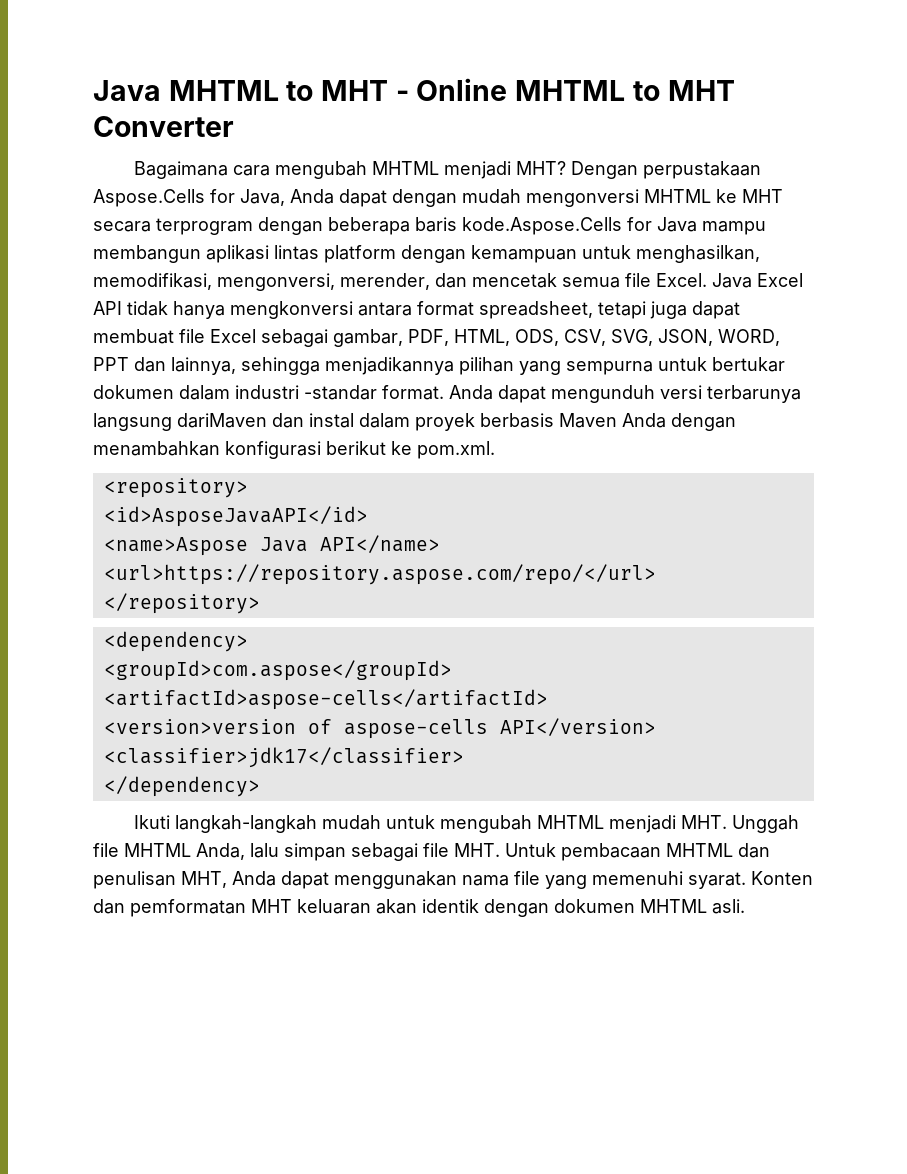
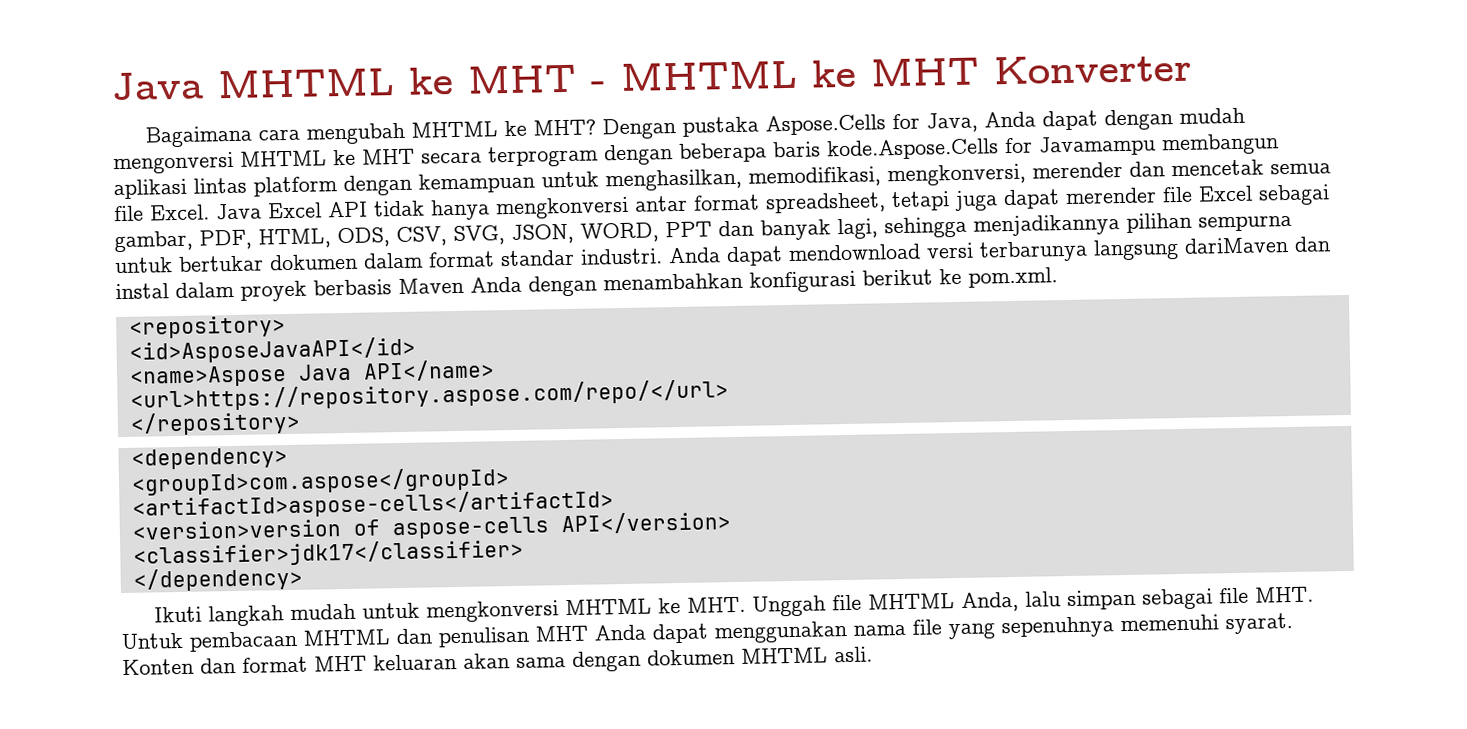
[286,81,314,101] to -> [408,67,454,95] ke
[416,78,735,101] [93,116,234,137] Online MHTML to MHT Converter -> [620,53,1192,91] MHTML ke MHT Konverter
[444,161,512,179] menjadi -> [503,120,527,137] ke
[643,161,762,179] perpustakaan -> [681,116,759,137] pustaka
[657,217,766,235] Java mampu -> [1038,135,1156,157] Javamampu
[217,273,430,291] mengonversi, merender, -> [887,161,1123,187] mengkonversi, merender
[358,302,412,316] antara -> [634,195,688,212] antar
[93,329,174,344] membuat -> [1065,187,1157,204] merender
[171,357,236,375] lainnya, -> [760,218,878,241] banyak lagi,
[519,361,561,375] yang -> (1192, 222) none
[235,385,655,403] industri -standar format. Anda dapat mengunduh -> [428,243,921,268] format standar industri. Anda dapat mendownload
[175,815,318,833] langkah-langkah -> [207,605,284,627] langkah
[440,815,677,833] mengubah MHTML menjadi -> [425,597,681,623] mengkonversi MHTML ke
[181,871,227,888] MHT, -> [535,625,588,642] MHT
(587, 882) none -> [1001,616,1114,639] sepenuhnya
[130,899,246,917] pemformatan -> [242,656,308,673] format
[422,899,479,913] identik -> [516,657,566,668] sama

